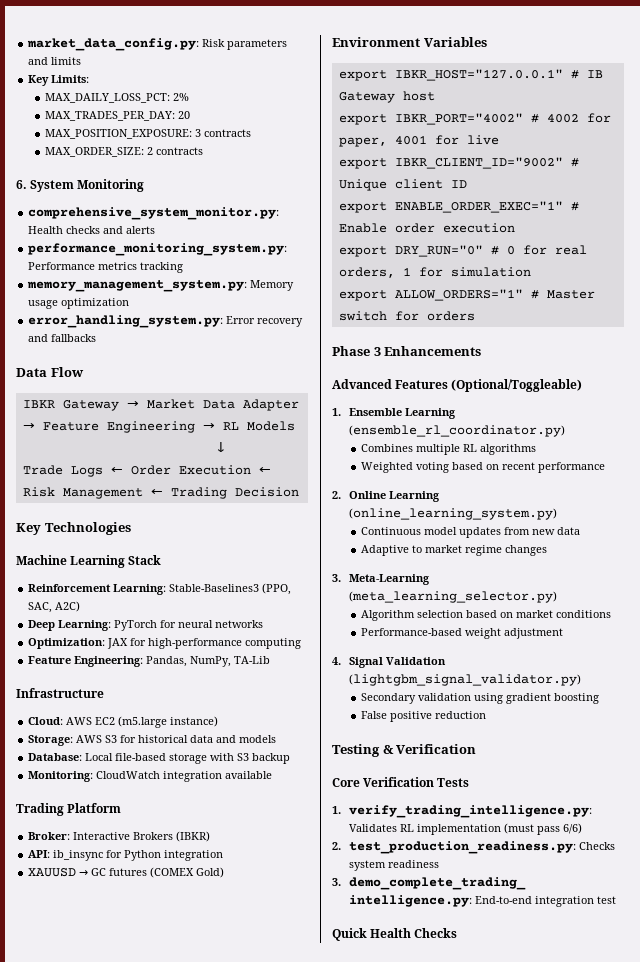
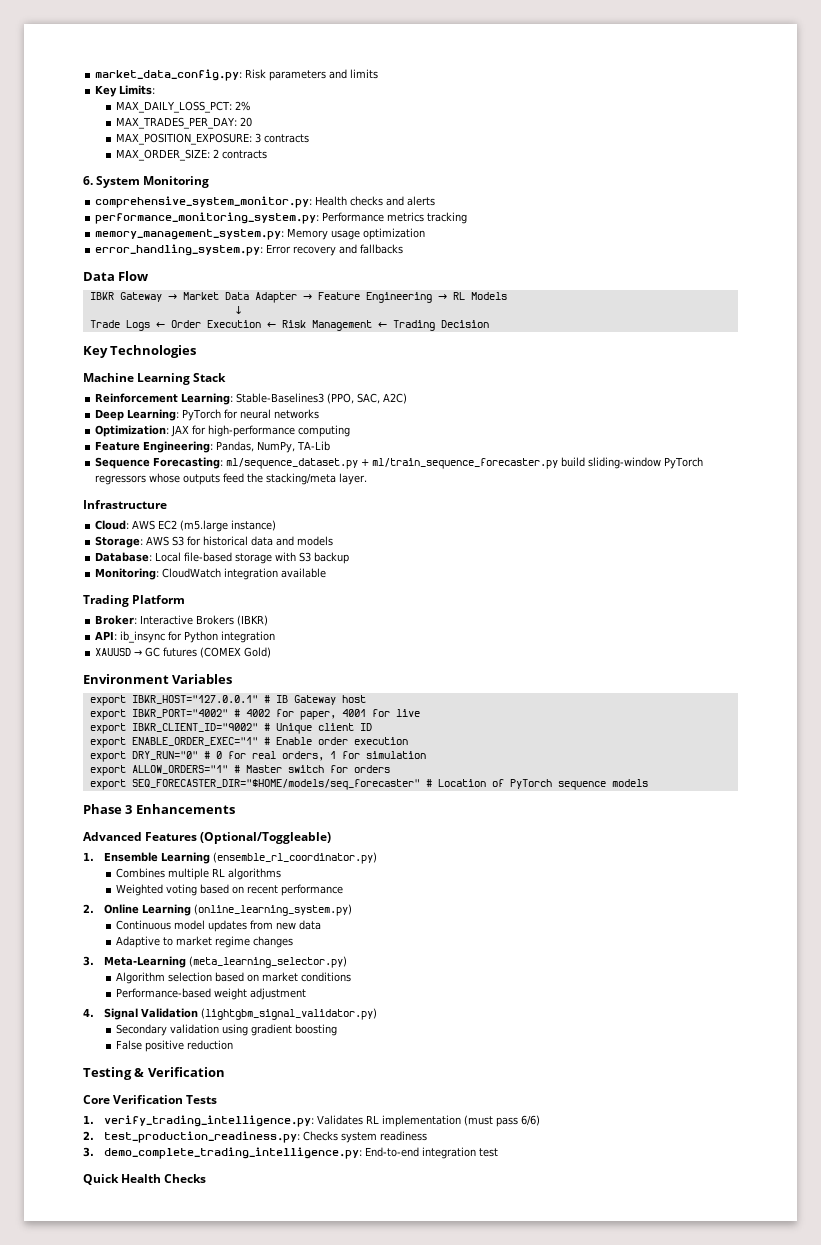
(271, 660) none -> [95,457,704,469] [95,473,368,485] // Sequence Forecasting: ml/sequence_dataset.py + ml/train_sequence_forecaster.py build sliding-window PyTorch regressors whose outputs feed the stacking/meta layer.
(475, 316) none -> [89,779,648,790] // export SEQ_FORECASTER_DIR="$HOME/models/seq_forecaster" # Location of PyTorch sequence models

